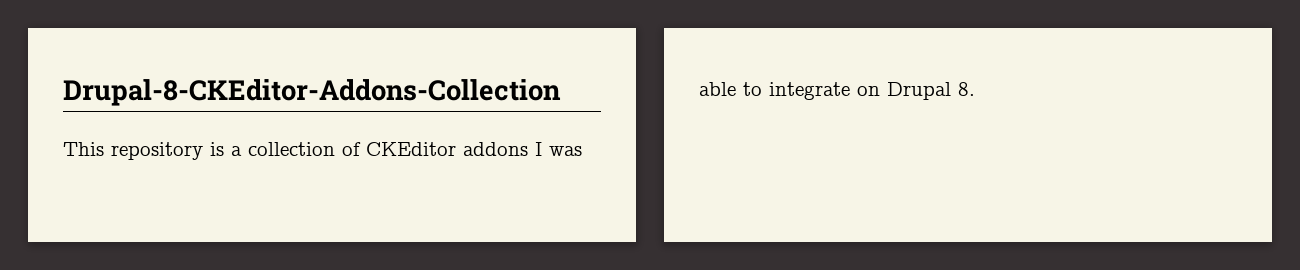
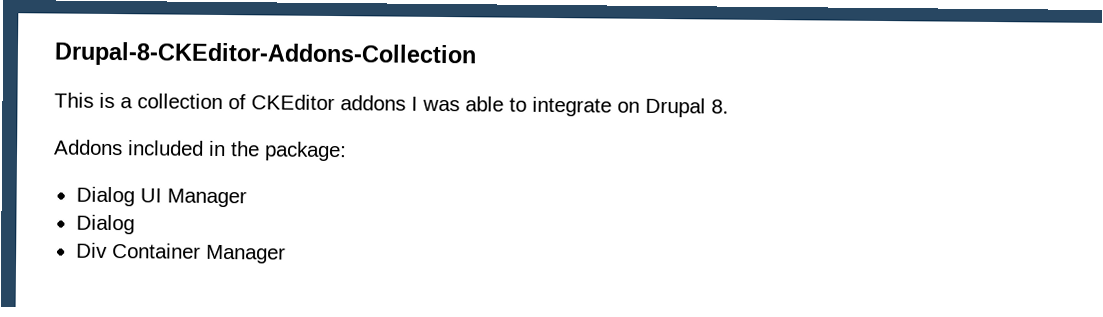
[111,142,203,160] repository -> (94, 100) none
(975, 89) none -> [54,139,347,162] [75,186,247,208] [75,214,135,235] [75,242,286,264] // Addons included in the package: // Dialog UI Manager // Dialog // Div Container Manager

